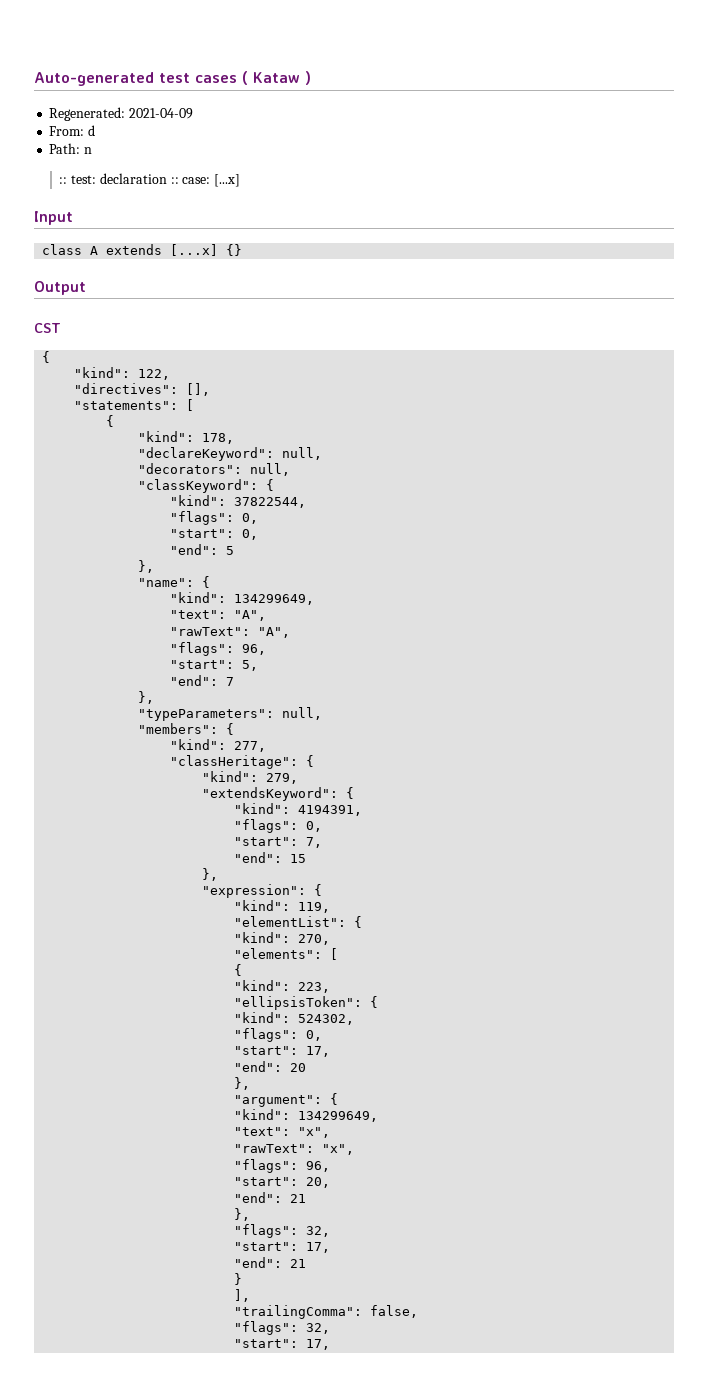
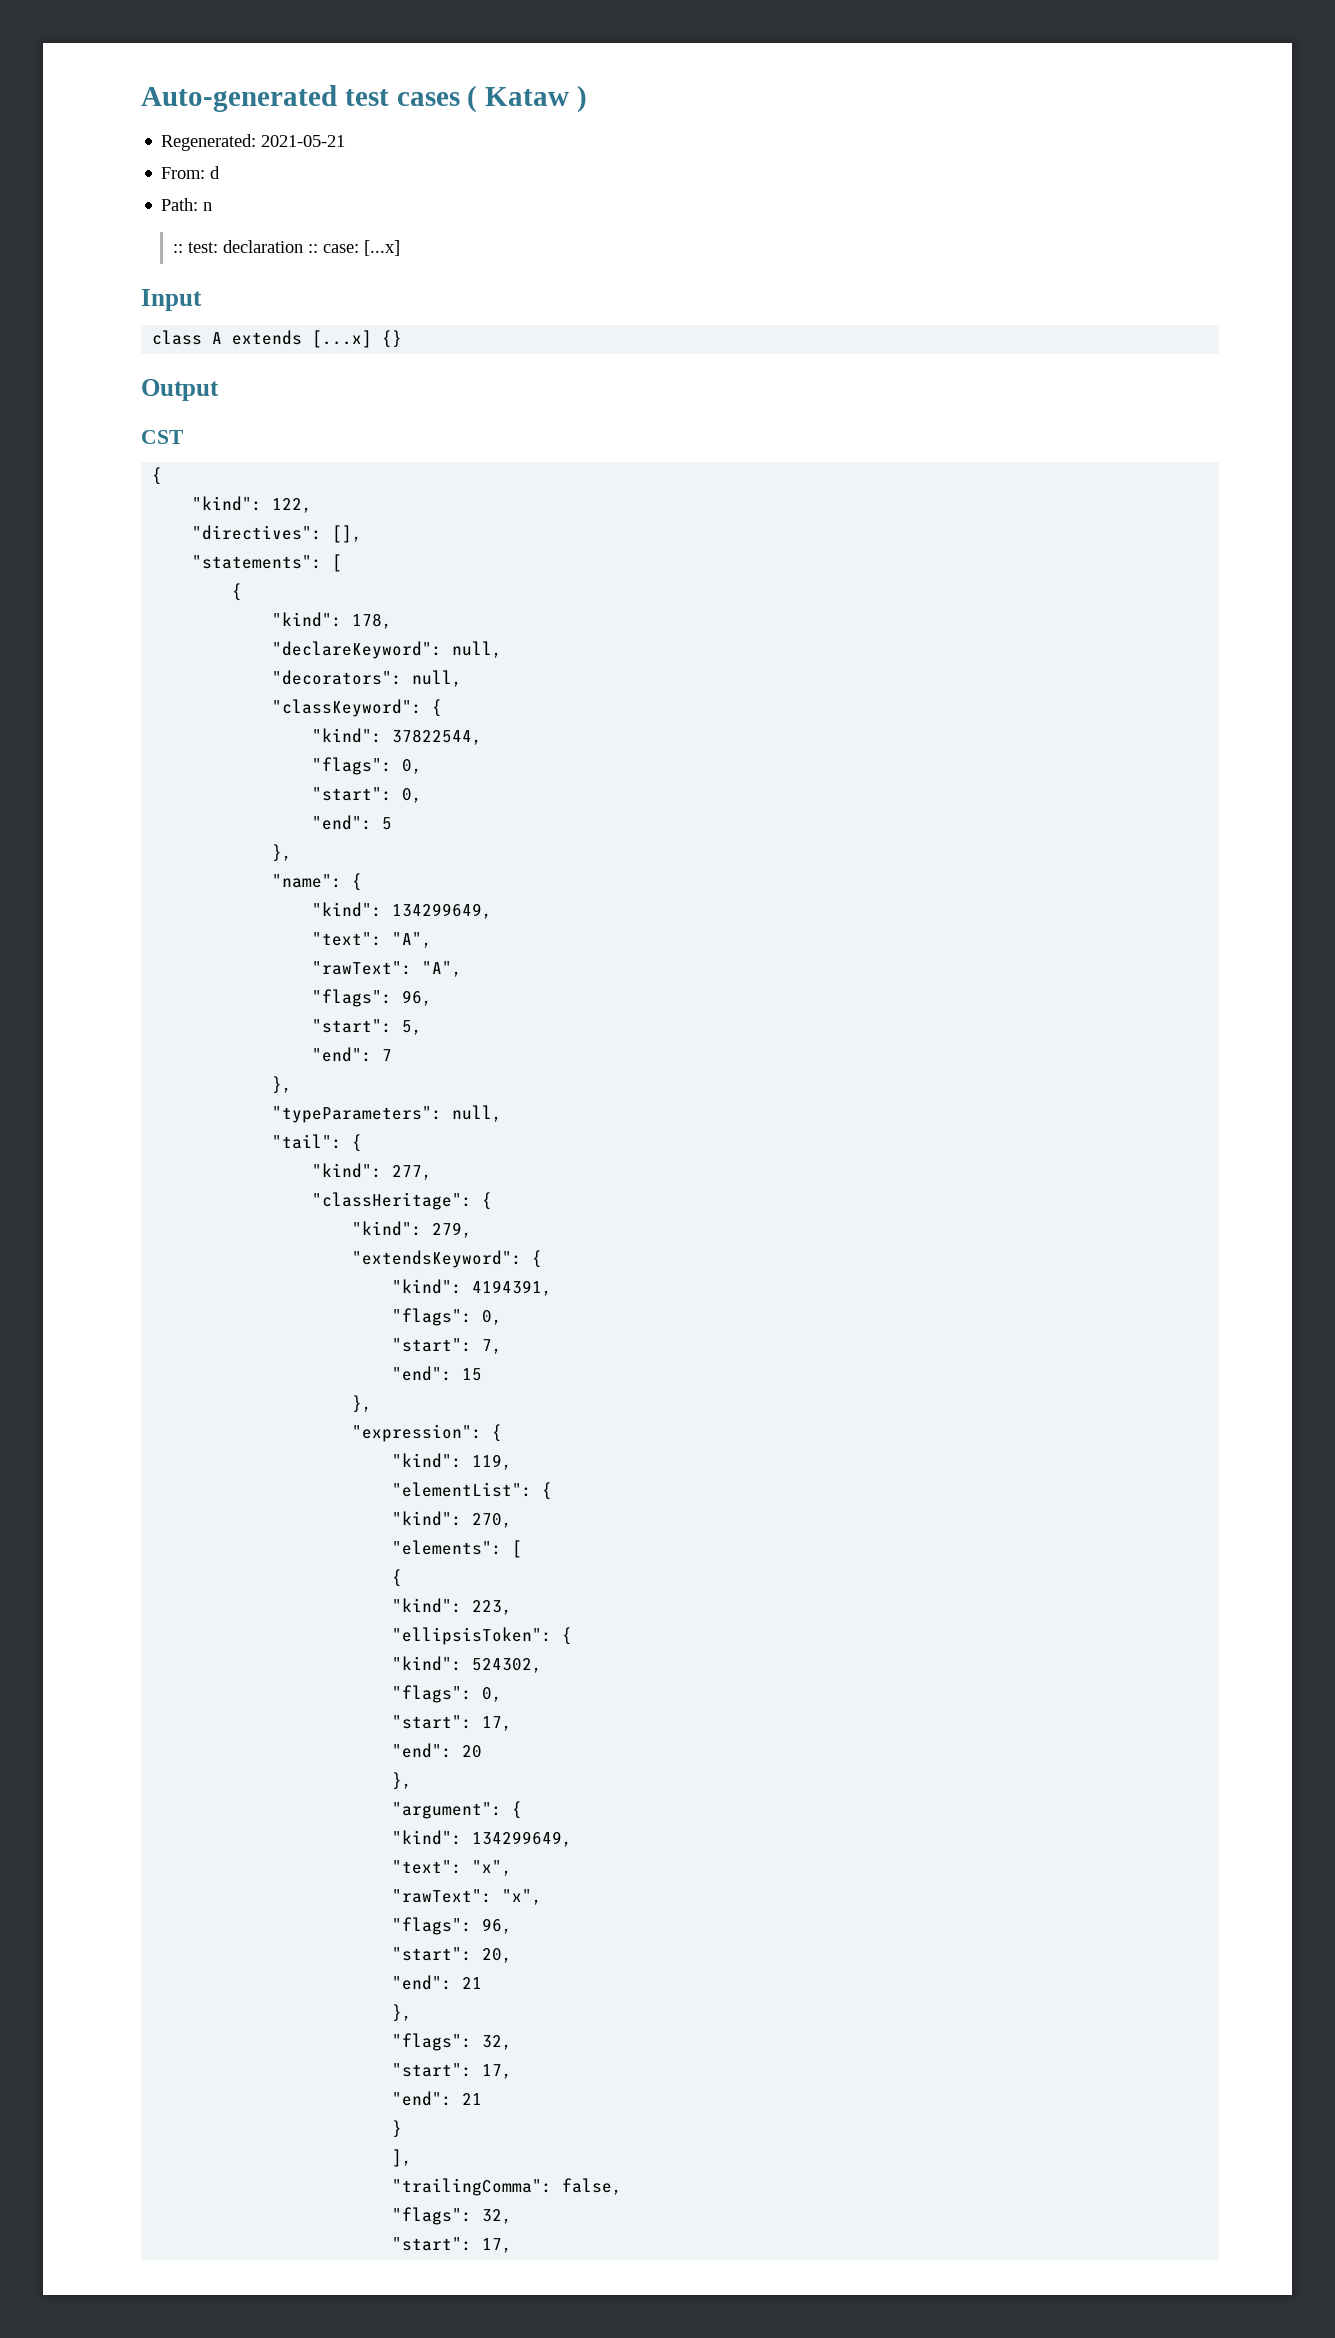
[129,108,194,119] 2021-04-09 -> [261,135,346,147] 2021-05-21
[138,723,219,734] "members": -> [272,1134,343,1149] "tail":

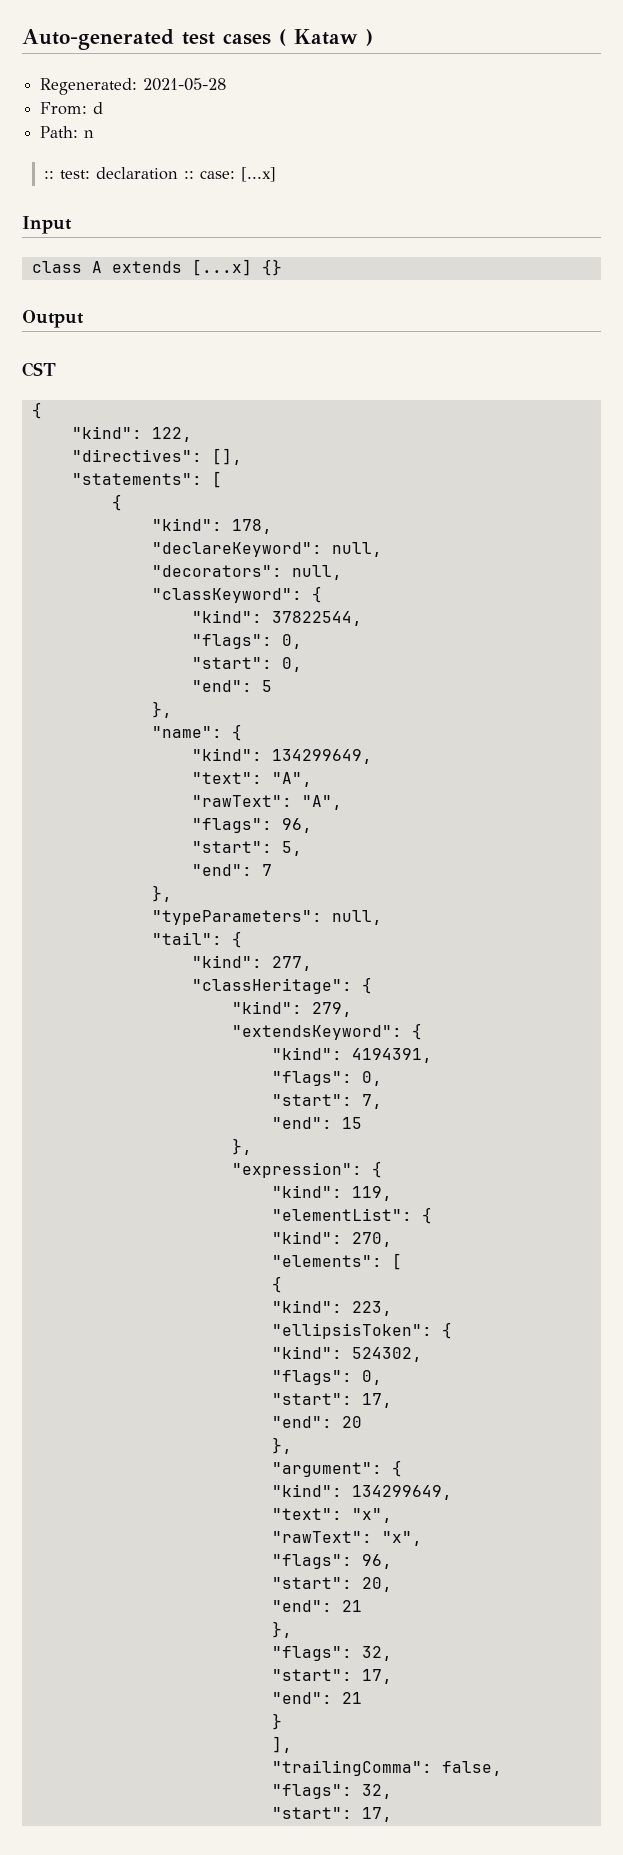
[261,135,346,147] 2021-05-21 -> [143,78,227,91] 2021-05-28

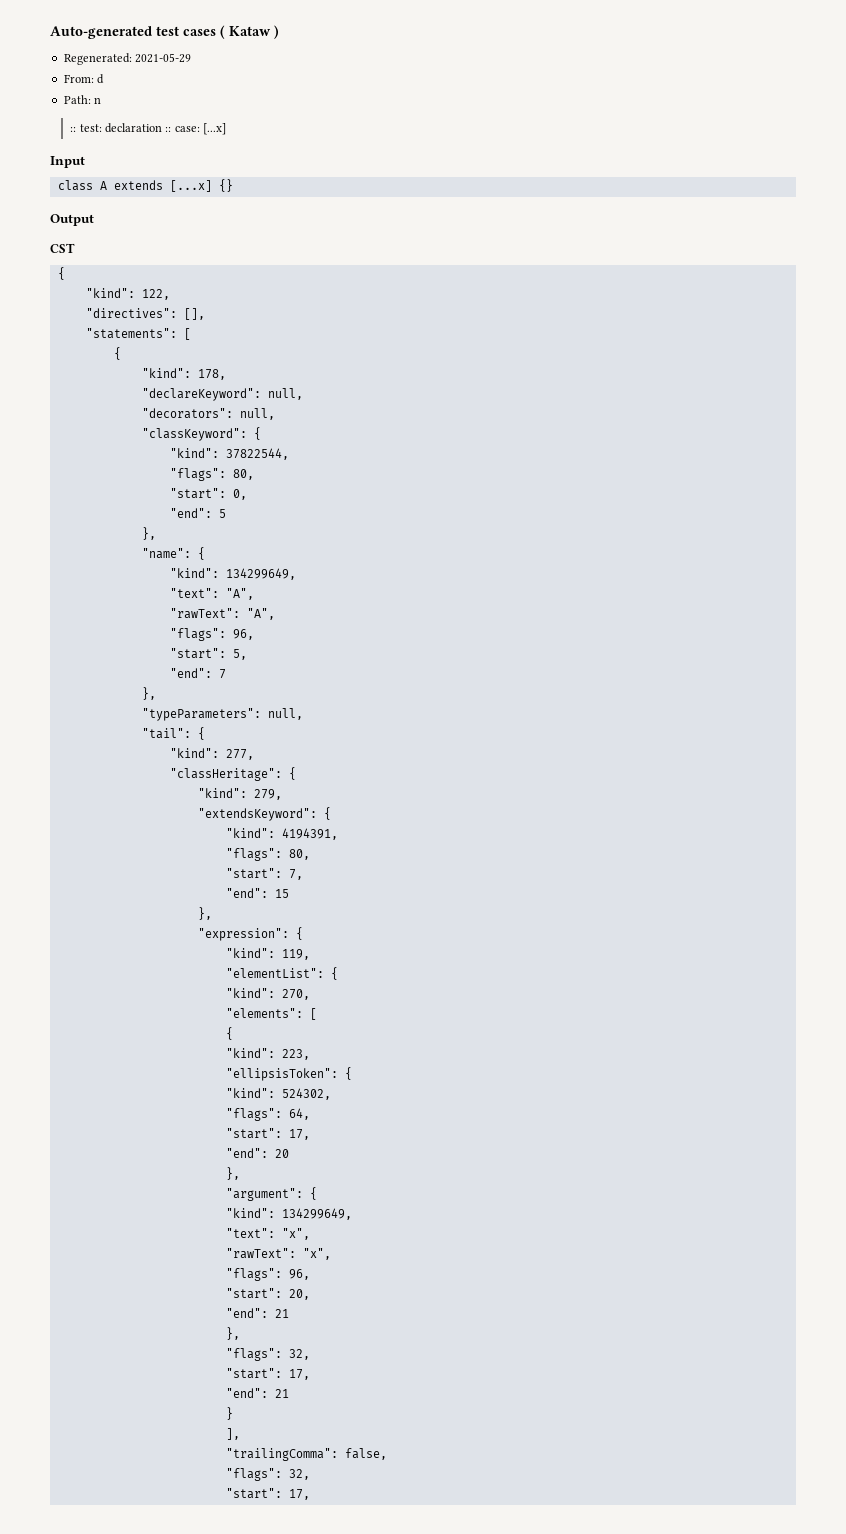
[143,78,227,91] 2021-05-28 -> [135,53,192,63] 2021-05-29
[281,634,302,649] 0, -> [232,469,254,480] 80,
[361,1071,382,1086] 0, -> [288,849,310,860] 80,
[361,1370,382,1385] 0, -> [288,1108,310,1120] 64,

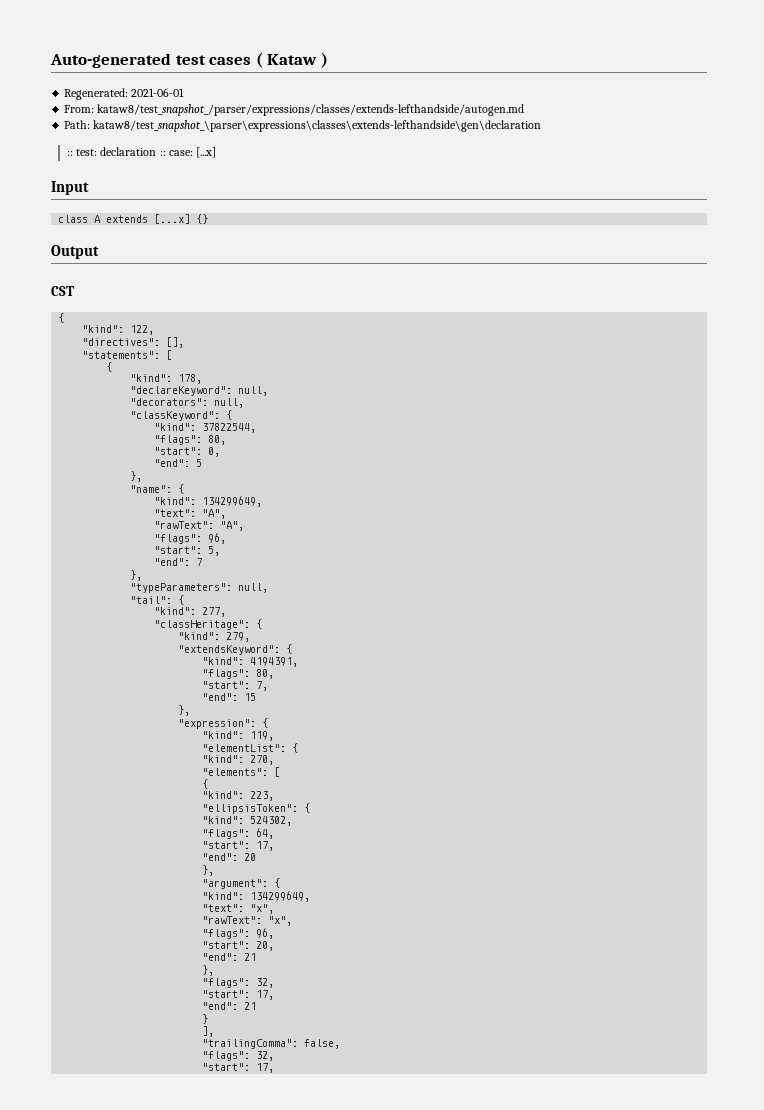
[135,53,192,63] 2021-05-29 -> [131,88,185,97] 2021-06-01
[97,74,105,84] d -> [97,104,525,116] kataw8/test_snapshot_/parser/expressions/classes/extends-lefthandside/autogen.md
[94,97,102,104] n -> [93,120,542,132] kataw8/test_snapshot_\parser\expressions\classes\extends-lefthandside\gen\declaration

